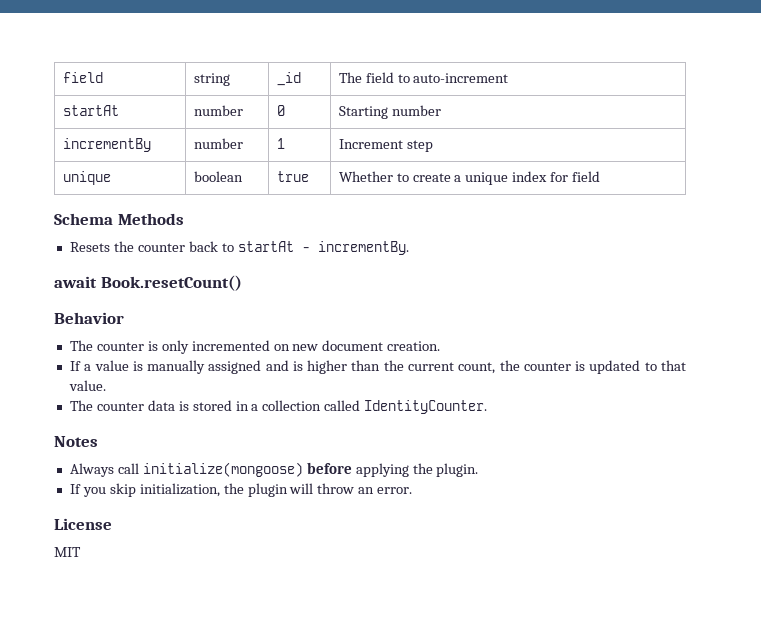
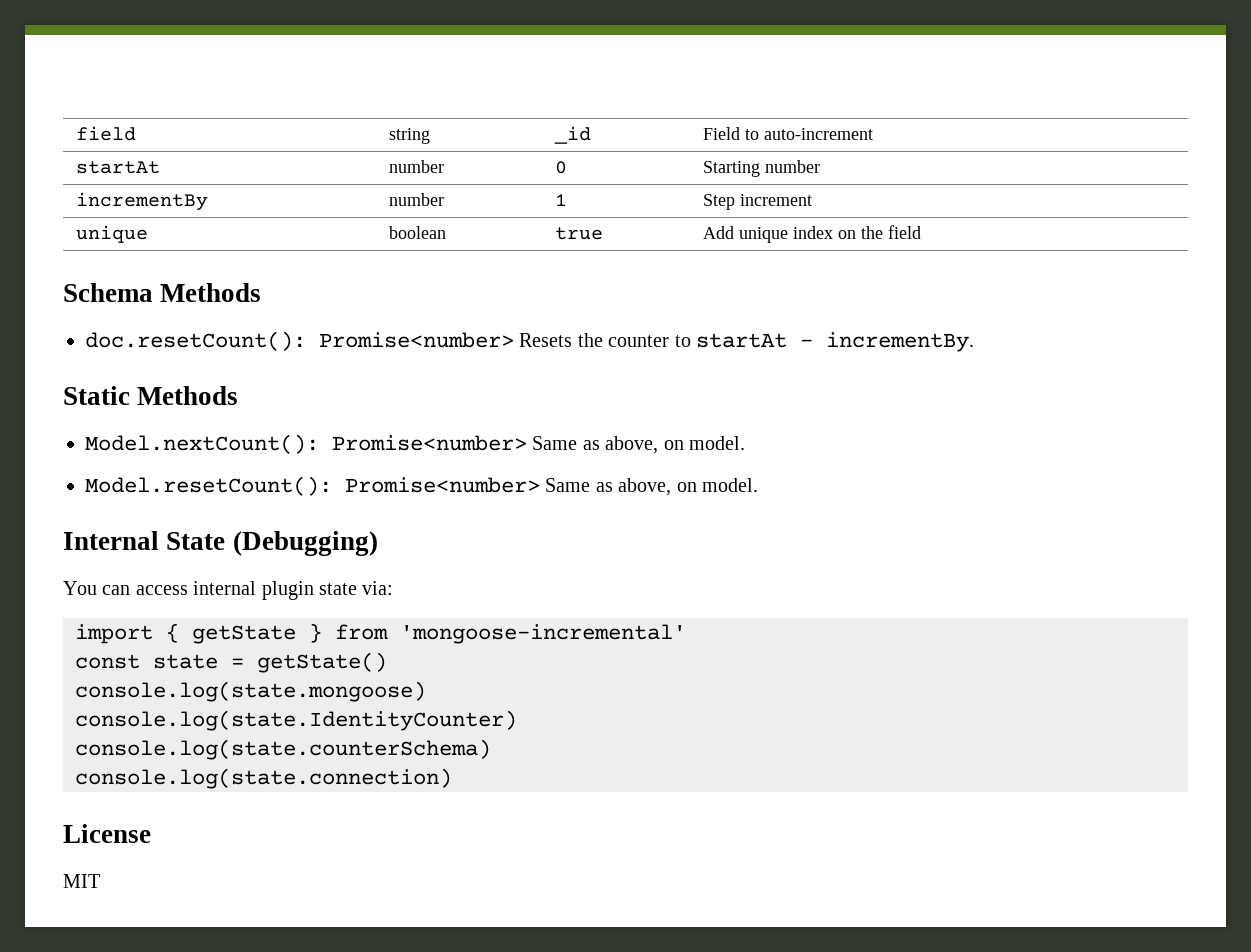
[338,72,394,83] The field -> [702,127,740,140] Field
[338,139,433,152] Increment step -> [702,194,812,210] Step increment
[338,171,569,185] Whether to create a unique index for -> [702,226,883,243] Add unique index on the
(184, 219) none -> [85,331,514,351] doc.resetCount(): Promise<number>
[188,241,218,252] back -> (670, 341) none
[54,275,242,291] [54,312,124,324] [69,340,441,354] [69,360,687,374] [68,380,106,391] [69,400,488,414] [54,436,98,447] [69,462,479,477] [69,483,413,497] await Book.resetCount() // Behavior // The counter is only incremented on new document creation. // If a value is manually assigned and is higher than the current count, the counter is updated to that value. // The counter data is stored in a collection called IdentityCounter. // Notes // Always call initialize(mongoose) before applying the plugin. // If you skip initialization, the plugin will throw an error. -> [63,386,239,405] [85,434,745,454] [85,476,758,496] [63,531,378,556] [63,581,394,600] [75,623,686,644] [75,652,387,673] [75,681,426,702] [75,710,517,731] [75,739,491,760] [75,768,452,789] Static Methods // Model.nextCount(): Promise<number> Same as above, on model. // Model.resetCount(): Promise<number> Same as above, on model. // Internal State (Debugging) // You can access internal plugin state via: // import { getState } from 'mongoose-incremental' // const state = getState() // console.log(state.mongoose) // console.log(state.IdentityCounter) // console.log(state.counterSchema) // console.log(state.connection)

